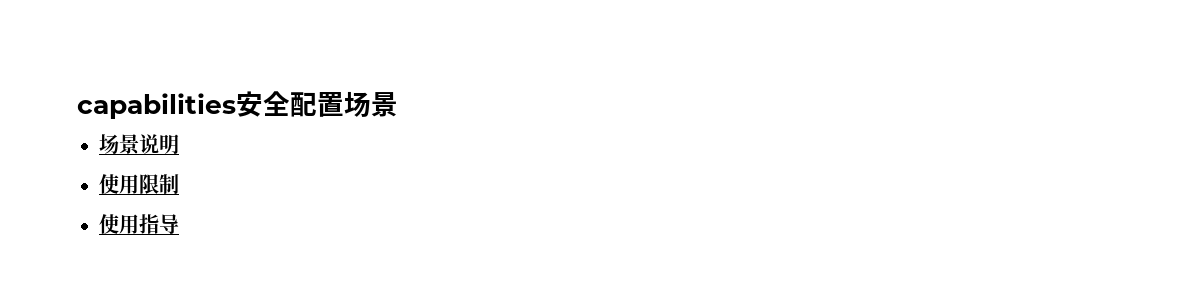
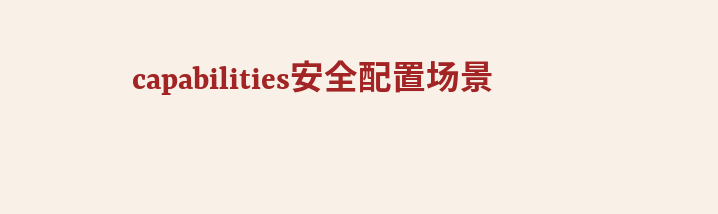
[99,134,179,155] [99,174,179,194] [99,214,179,234] // 场景说明 // 使用限制 // 使用指导 -> (494, 77) none

